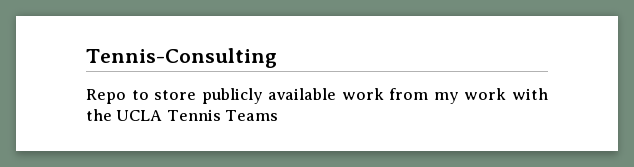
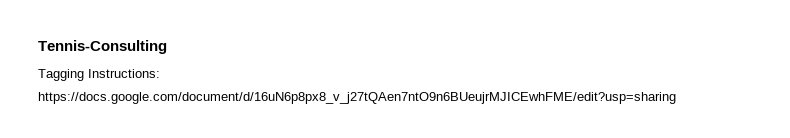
[86,88,548,104] [86,109,279,121] Repo to store publicly available work from my work with the UCLA Tennis Teams -> [38,69,160,81] [38,92,676,104] Tagging Instructions: https://docs.google.com/document/d/16uN6p8px8_v_j27tQAen7ntO9n6BUeujrMJICEwhFME/edit?usp=sharing

